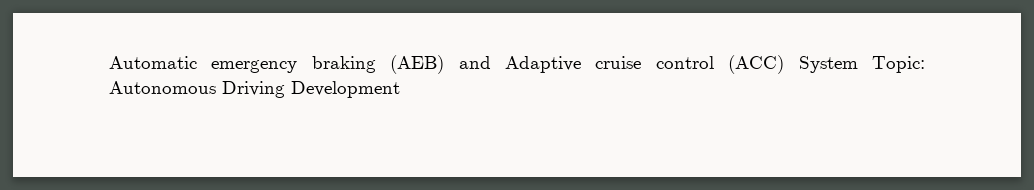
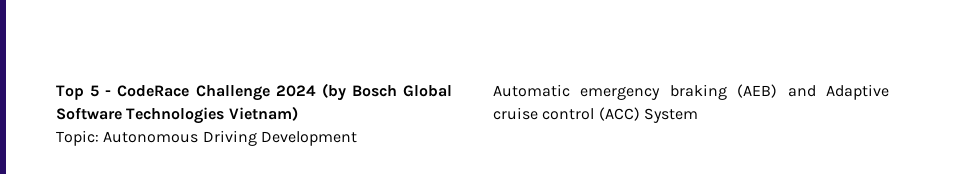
(109, 62) none -> [56,83,452,101] [56,106,298,124] [56,130,357,146] Top 5 - CodeRace Challenge 2024 (by Bosch Global Software Technologies Vietnam) // Topic: Autonomous Driving Development //
[871,56,925,73] [109,81,400,98] Topic: Autonomous Driving Development -> (698, 115) none

